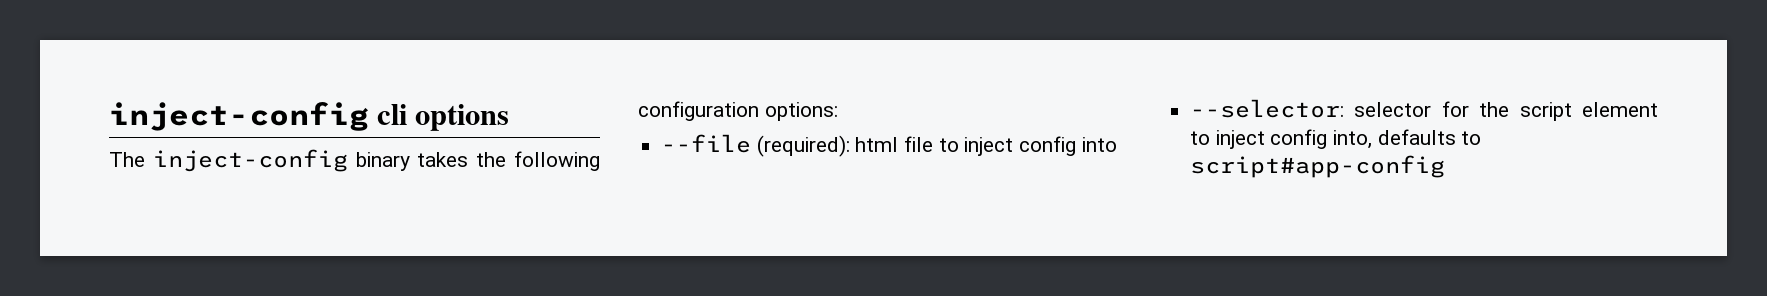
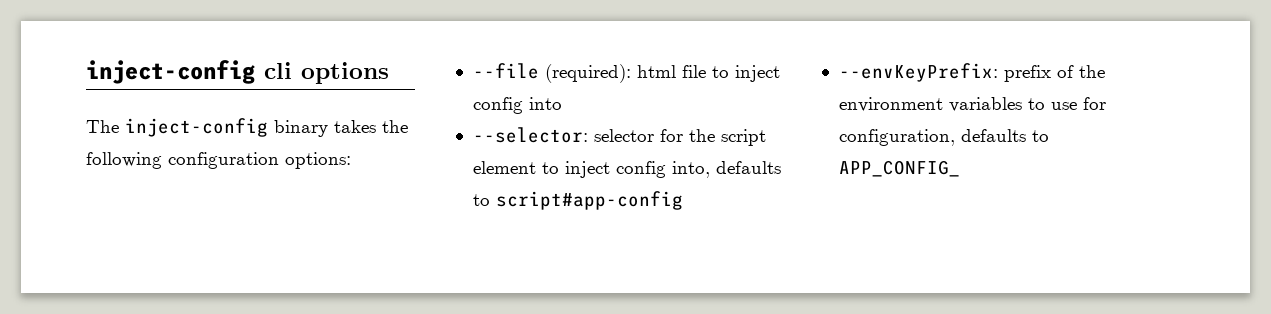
(1446, 166) none -> [838,63,1105,82] [838,97,1106,112] [838,129,1049,146] [838,160,960,177] // --envKeyPrefix: prefix of the environment variables to use for configuration, defaults to APP_CONFIG_

